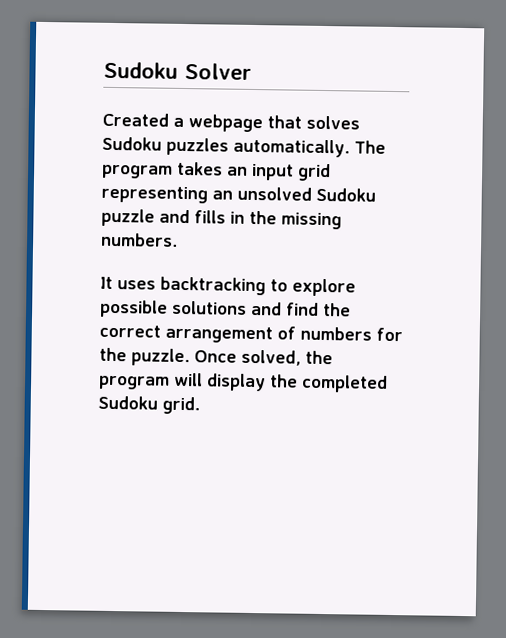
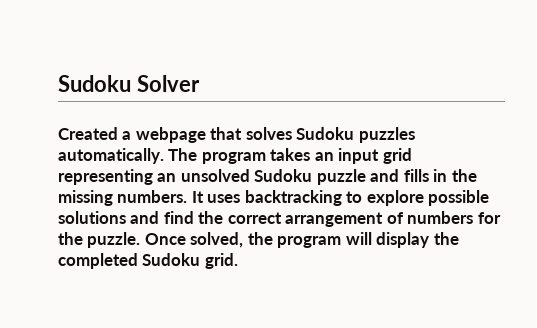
(178, 239) // -> (188, 196) none

